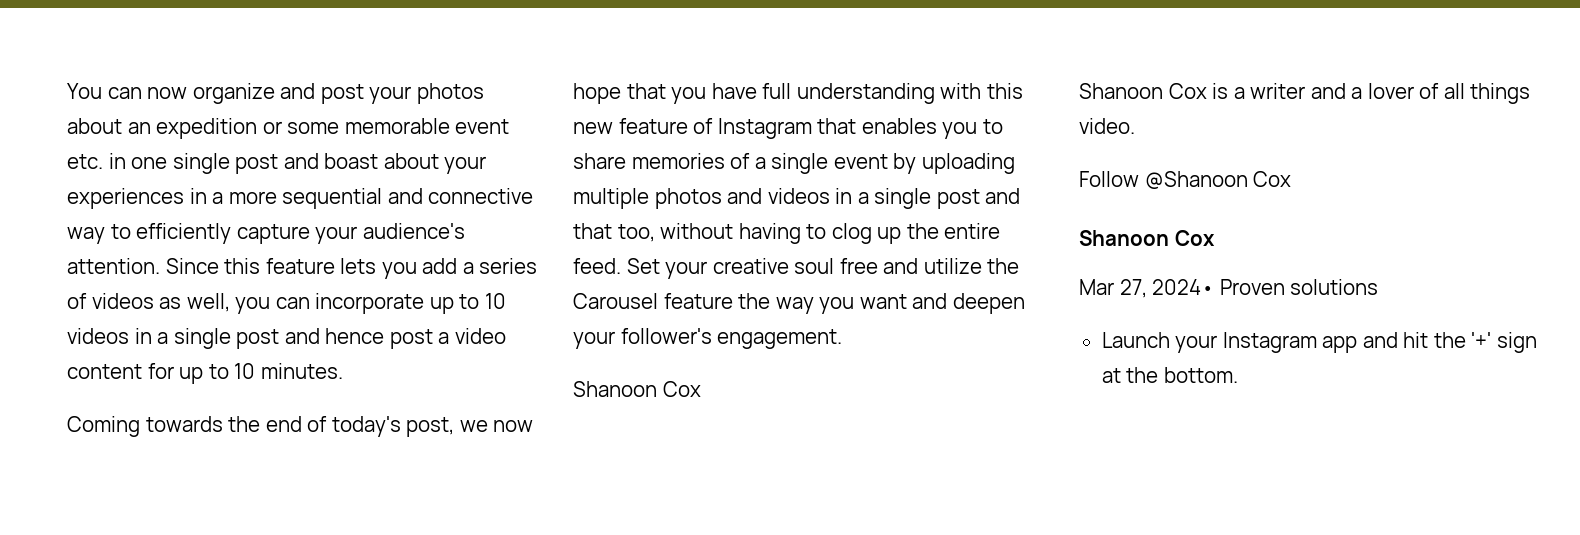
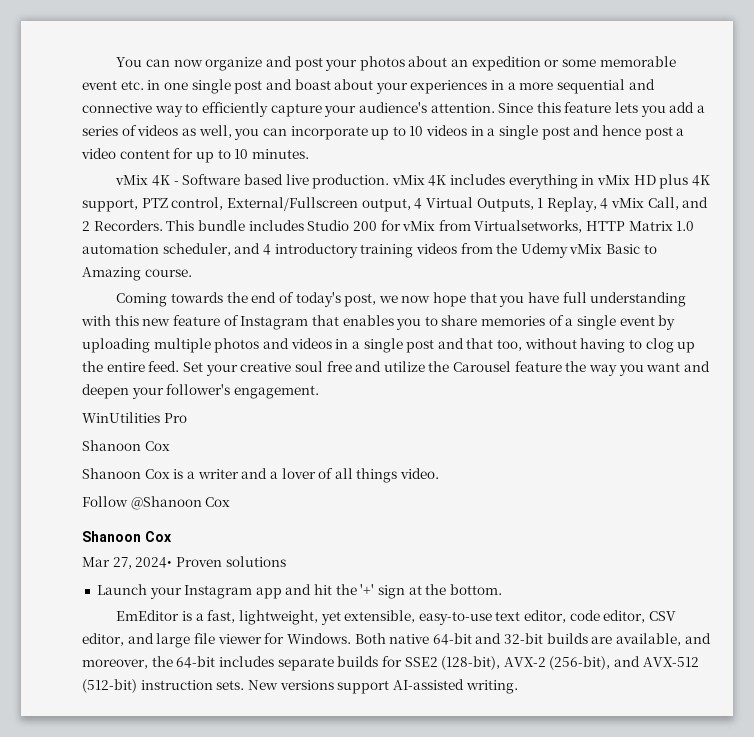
(343, 371) none -> [115,174,710,189] [82,197,709,212] [82,220,695,233] [82,243,657,258] [82,267,192,281] // vMix 4K - Software based live production. vMix 4K includes everything in vMix HD plus 4K support, PTZ control, External/Fullscreen output, 4 Virtual Outputs, 1 Replay, 4 vMix Call, and 2 Recorders. This bundle includes Studio 200 for vMix from Virtualsetworks, HTTP Matrix 1.0 automation scheduler, and 4 introductory training videos from the Udemy vMix Basic to Amazing course.
(843, 339) none -> [82,412,187,423] // WinUtilities Pro
(1238, 375) none -> [116,610,677,625] [82,633,711,648] [82,656,699,671] [82,679,518,694] // EmEditor is a fast, lightweight, yet extensible, easy-to-use text editor, code editor, CSV editor, and large file viewer for Windows. Both native 64-bit and 32-bit builds are available, and moreover, the 64-bit includes separate builds for SSE2 (128-bit), AVX-2 (256-bit), and AVX-512 (512-bit) instruction sets. New versions support AI-assisted writing.

